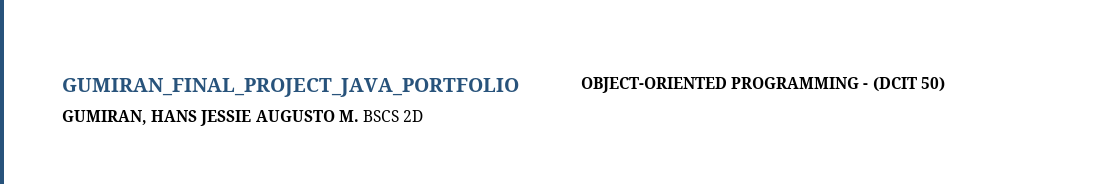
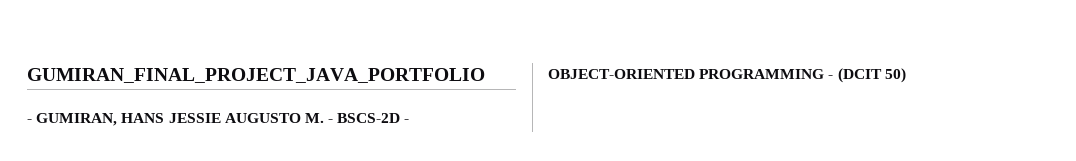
(519, 87) none -> [27,119,32,123] -
[362,110,424,122] BSCS 2D -> [328,113,410,123] - BSCS-2D -

